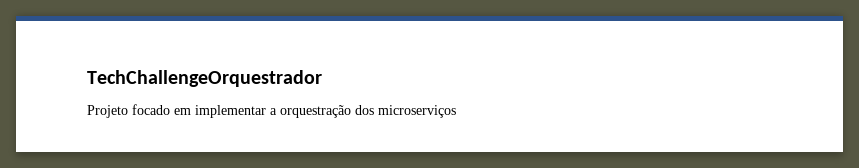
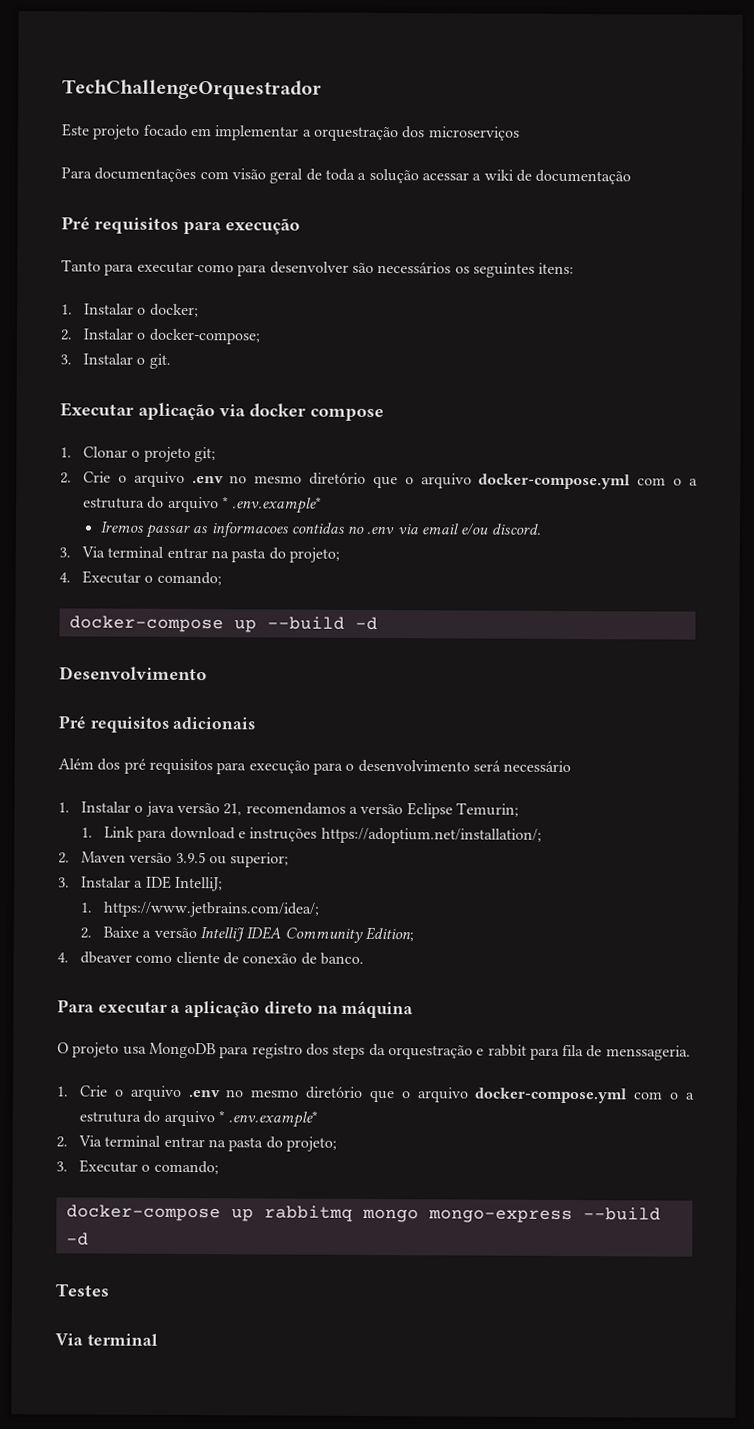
[87,105,128,118] Projeto -> [62,123,141,140] Este projeto
(456, 111) none -> [61,167,632,185] [61,216,300,235] [61,259,575,278] [61,303,199,318] [60,328,261,345] [60,353,171,369] [60,402,384,422] [60,446,216,463] [60,471,698,490] [82,496,323,514] [99,521,542,539] [59,546,340,563] [59,570,222,586] [68,615,378,633] [59,666,207,681] [58,715,256,733] [58,758,572,775] [58,801,519,819] [80,826,542,844] [58,851,290,868] [58,875,223,892] [79,901,320,918] [79,926,414,943] [57,951,364,965] [57,999,414,1019] [57,1042,691,1061] [56,1085,695,1104] [78,1110,319,1128] [56,1135,337,1152] [56,1159,219,1175] [65,1204,661,1224] [65,1232,89,1246] [55,1283,110,1297] [55,1333,158,1346] // Para documentações com visão geral de toda a solução acessar a wiki de documentação // Pré requisitos para execução // Tanto para executar como para desenvolver são necessários os seguintes itens: // 1. Instalar o docker; // 2. Instalar o docker-compose; // 3. Instalar o git. // Executar aplicação via docker compose // 1. Clonar o projeto git; // 2. Crie o arquivo .env no mesmo diretório que o arquivo docker-compose.yml com o a estrutura do arquivo * .env.example* // Iremos passar as informacoes contidas no .env via email e/ou discord. // 3. Via terminal entrar na pasta do projeto; // 4. Executar o comando; // docker-compose up --build -d // Desenvolvimento // Pré requisitos adicionais // Além dos pré requisitos para execução para o desenvolvimento será necessário // 1. Instalar o java versão 21, recomendamos a versão Eclipse Temurin; // 1. Link para download e instruções https://adoptium.net/installation/; // 2. Maven versão 3.9.5 ou superior; // 3. Instalar a IDE IntelliJ; // 1. https://www.jetbrains.com/idea/; // 2. Baixe a versão IntelliJ IDEA Community Edition; // 4. dbeaver como cliente de conexão de banco. // Para executar a aplicação direto na máquina // O projeto usa MongoDB para registro dos steps da orquestração e rabbit para fila de menssageria. // 1. Crie o arquivo .env no mesmo diretório que o arquivo docker-compose.yml com o a estrutura do arquivo * .env.example* // 2. Via terminal entrar na pasta do projeto; // 3. Executar o comando; // docker-compose up rabbitmq mongo mongo-express --build -d // Testes // Via terminal

